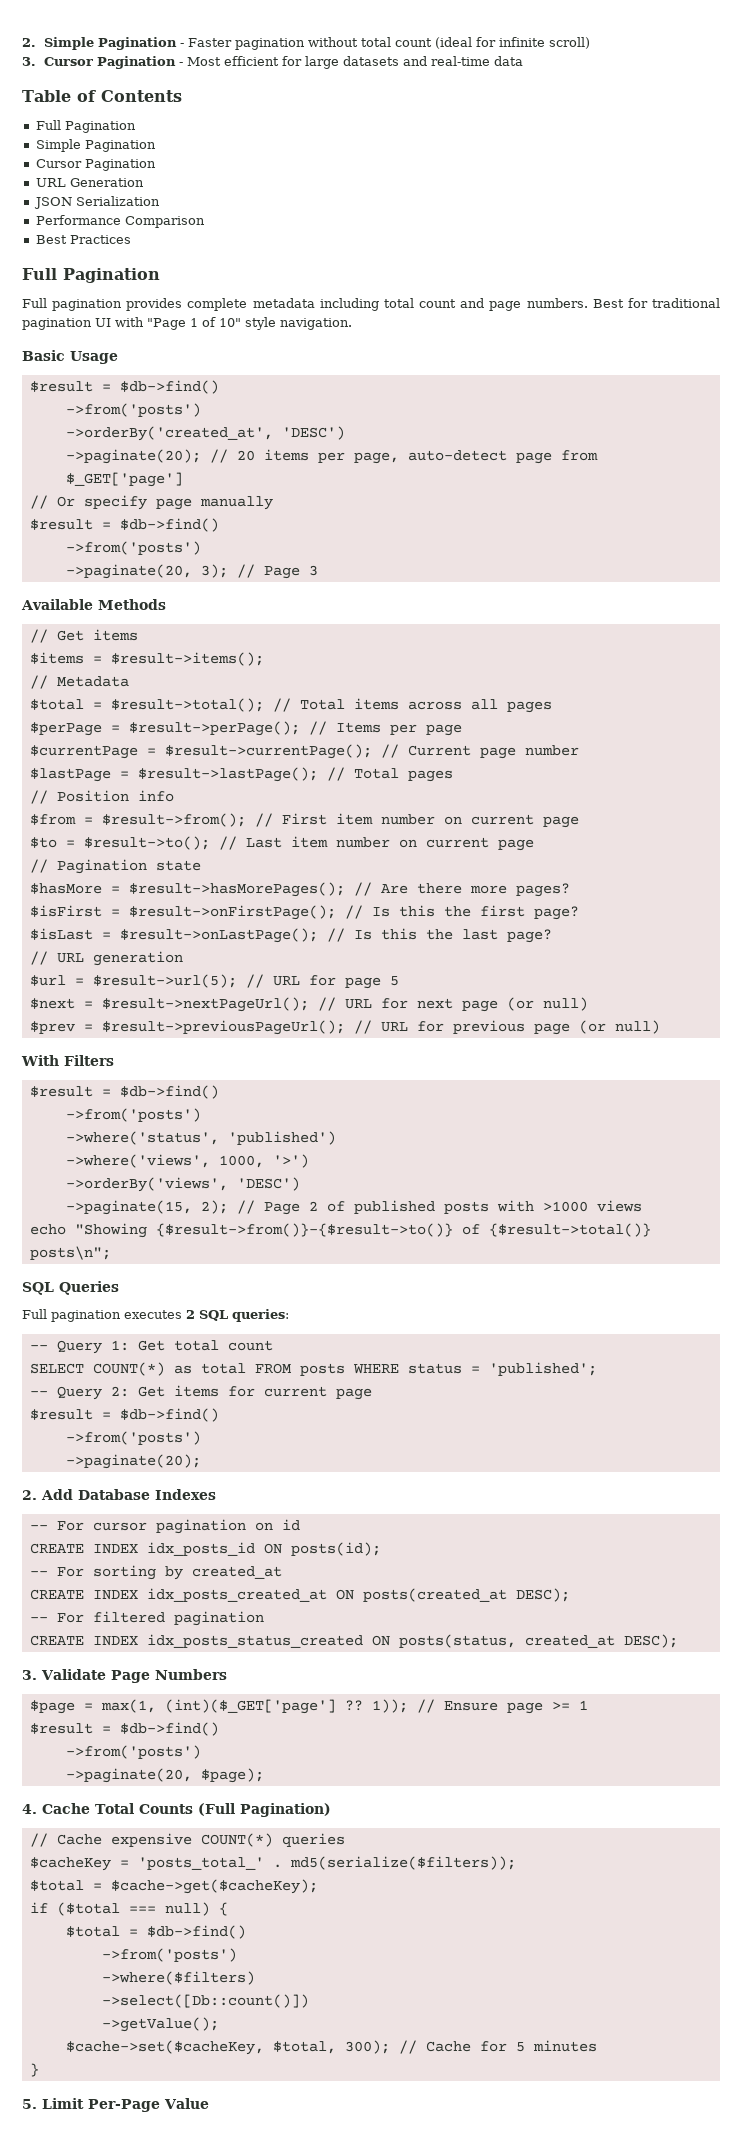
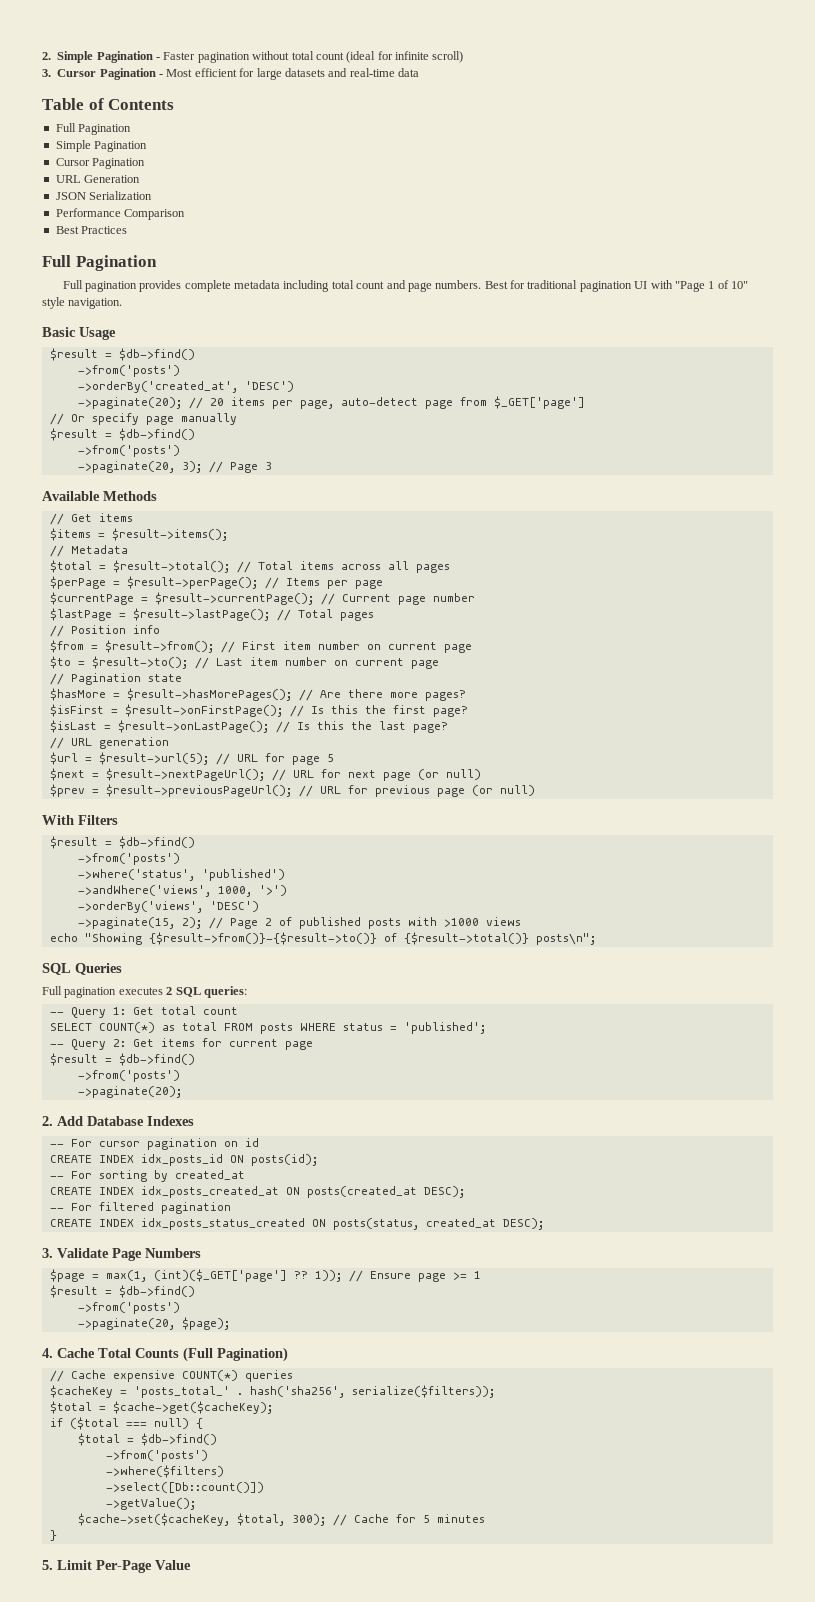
[65,1154,210,1168] ->where('views', -> [77,885,211,897] ->andWhere('views',
[289,1856,516,1870] md5(serialize($filters)); -> [249,1385,495,1398] hash('sha256', serialize($filters));

